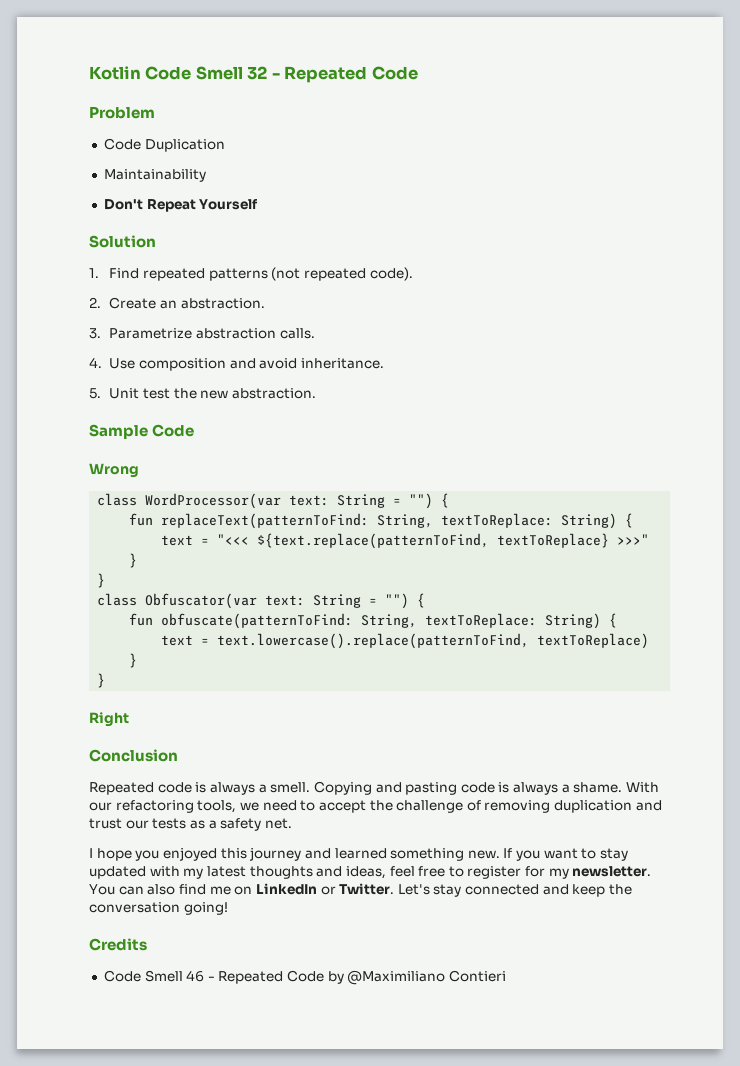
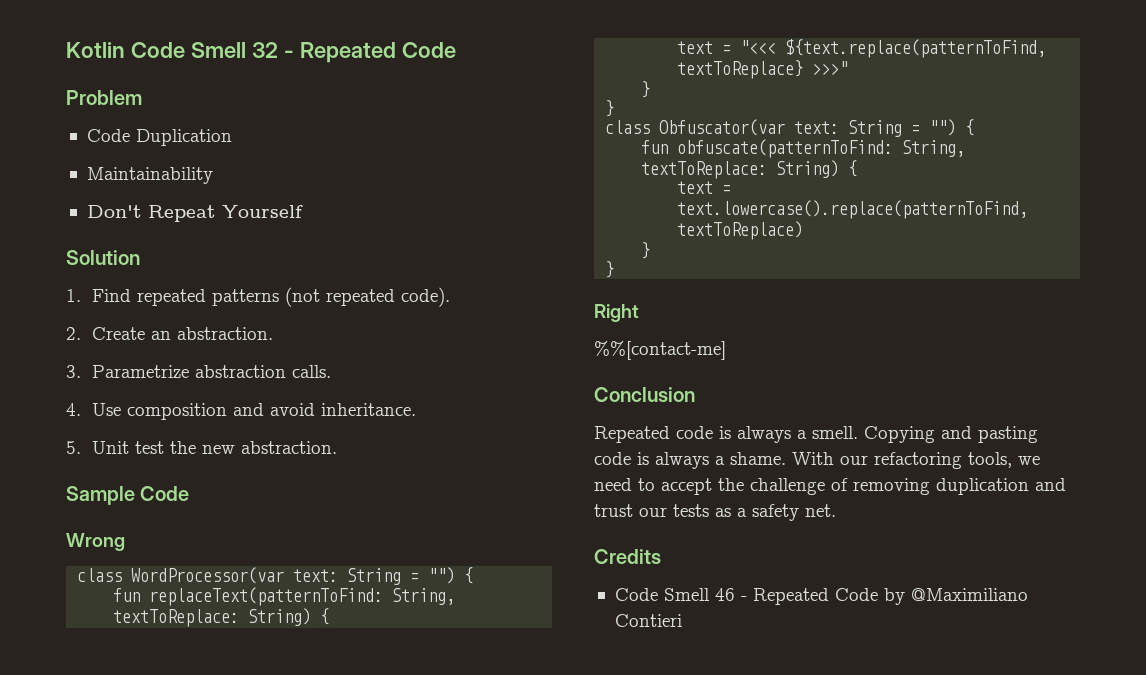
(129, 719) none -> [594,341,726,360] // %%[contact-me]
[89,847,629,861] [89,866,652,879] [89,883,633,897] [89,902,228,915] // I hope you enjoyed this journey and learned something new. If you want to stay updated with my latest thoughts and ideas, feel free to register for my newsletter. You can also find me on LinkedIn or Twitter. Let's stay connected and keep the conversation going! -> (836, 510) none

